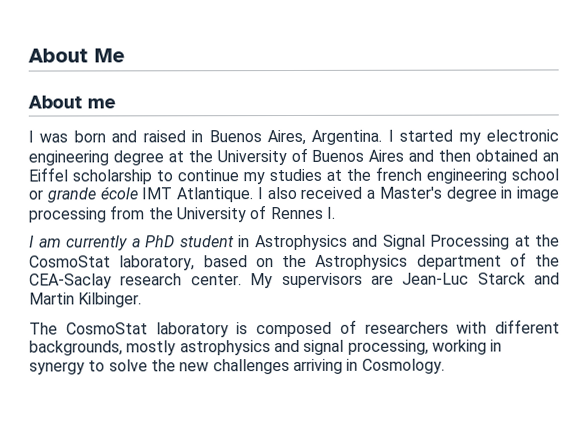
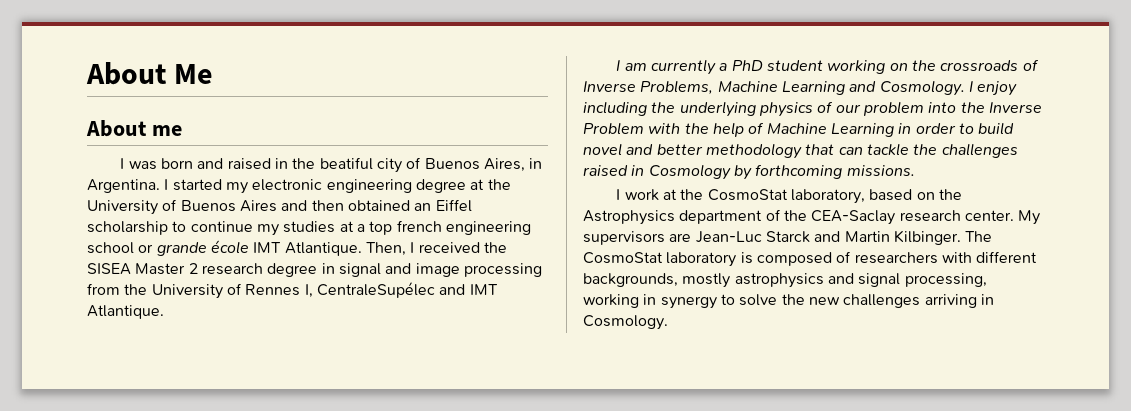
(204, 136) none -> [292,157,422,173] the beatiful city of
(306, 137) none -> [529,158,543,169] in
[346,168,371,181] the -> [356,221,393,235] a top
[256,186,513,202] I also received a Master's degree in -> [365,242,507,256] [87,263,412,277] Then, I received the SISEA Master 2 research degree in signal and
[325,206,336,219] I. -> [304,282,498,298] [87,305,164,319] I, CentraleSupélec and IMT Atlantique.
[238,234,510,251] in Astrophysics and Signal Processing -> [827,59,1039,74] [583,80,1018,96] [583,101,1042,117] [583,122,1015,137] [583,143,1018,159] [583,164,915,180] [616,189,659,201] working on the crossroads of Inverse Problems, Machine Learning and Cosmology. I enjoy including the underlying physics of our problem into the Inverse Problem with the help of Machine Learning in order to build novel and better methodology that can tackle the challenges raised in Cosmology by forthcoming missions. // I work
(143, 300) // -> (961, 237) none

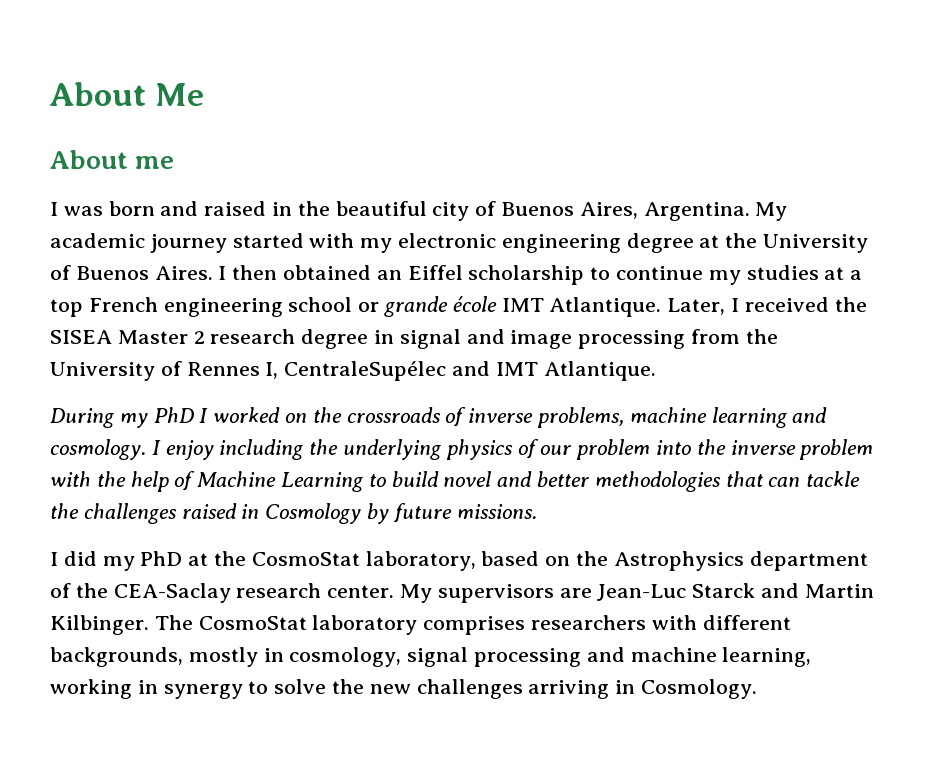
[319,157,373,170] beatiful -> [335,201,427,216] beautiful
[529,158,543,169] [87,179,222,193] in Argentina. I started -> [643,202,788,221] [50,233,355,253] Argentina. My academic journey started with
[239,200,308,212] Aires and -> [154,266,227,280] Aires. I
[396,220,442,232] french -> [88,297,158,312] French
[365,242,406,256] Then, -> [667,298,726,315] Later,
[616,59,1039,75] [583,80,965,96] I am currently a PhD student working on the crossroads of Inverse Problems, Machine Learning and Cosmology. -> [50,407,828,428] [50,439,146,460] During my PhD I worked on the crossroads of inverse problems, machine learning and cosmology.
[988,102,1042,113] [583,122,644,135] Inverse Problem -> [730,439,874,460] inverse problem
[898,123,956,134] in order -> (364, 482) none
[705,143,802,159] methodology -> [594,471,721,492] methodologies
[755,164,843,179] forthcoming -> [393,503,452,523] future
[624,189,659,201] work -> [63,551,183,571] did my PhD
[740,251,852,266] is composed of -> [423,616,526,635] comprises
[734,273,987,288] astrophysics and signal processing, -> [263,647,812,667] in cosmology, signal processing and machine learning,

